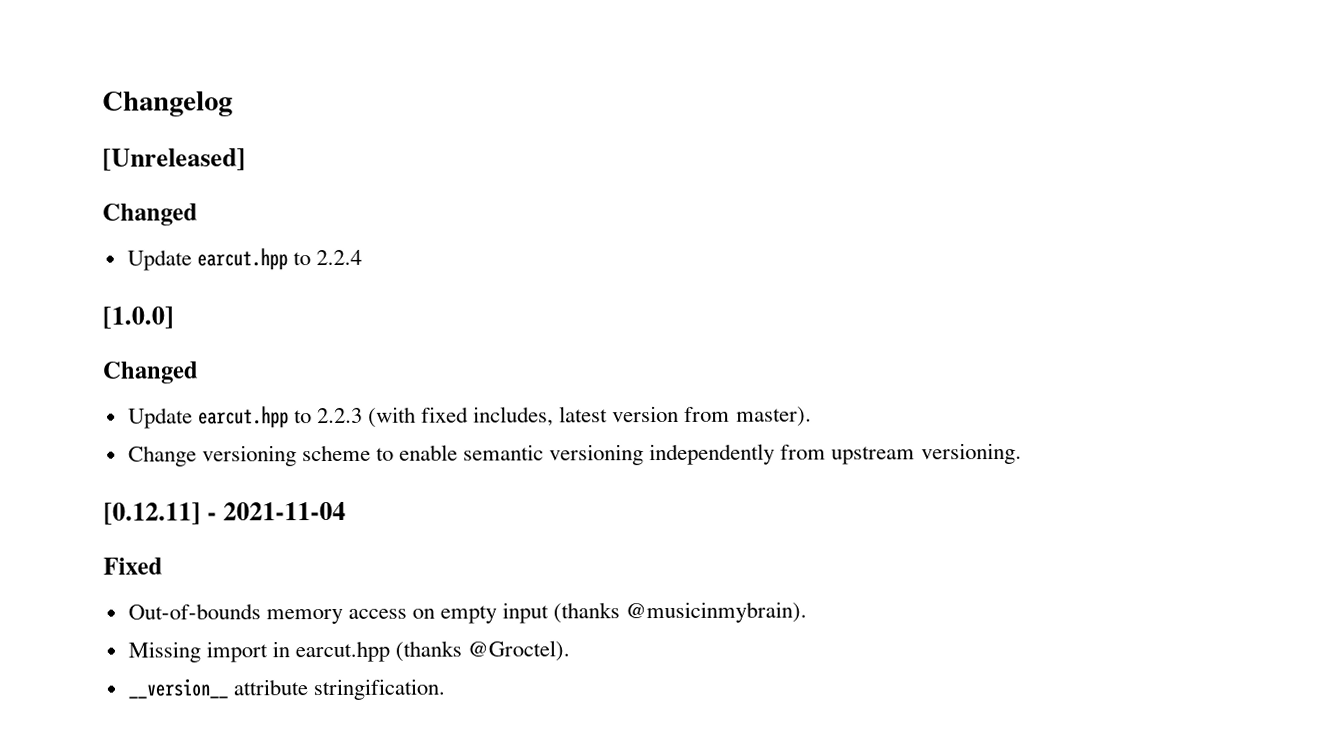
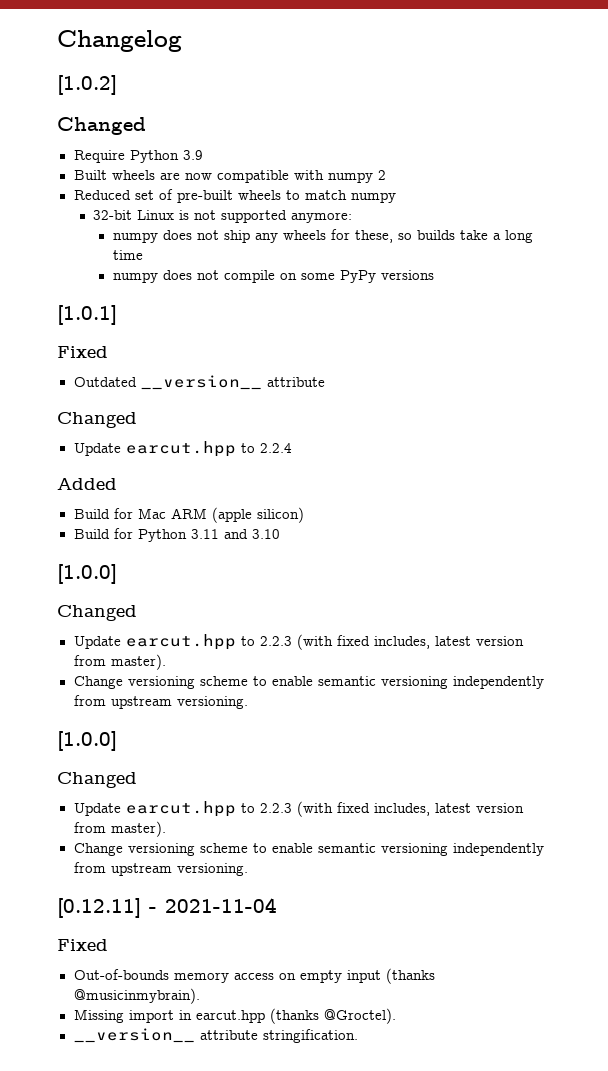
[102,148,246,171] [Unreleased] -> [57,75,117,95] [57,117,146,135] [73,150,203,163] [73,170,386,183] [73,189,396,203] [93,210,353,223] [112,229,533,243] [112,250,143,260] [112,270,434,283] [57,305,117,325] [57,346,108,358] [73,375,325,390] [1.0.2] // Changed // Require Python 3.9 // Built wheels are now compatible with numpy 2 // Reduced set of pre-built wheels to match numpy // 32-bit Linux is not supported anymore: // numpy does not ship any wheels for these, so builds take a long time // numpy does not compile on some PyPy versions // [1.0.1] // Fixed // Outdated __version__ attribute
(362, 257) none -> [57,478,117,490] [73,507,304,523] [73,528,280,542] [57,564,117,584] [57,605,137,621] [73,634,524,650] [73,654,166,670] [73,676,544,689] [73,695,248,709] // Added // Build for Mac ARM (apple silicon) // Build for Python 3.11 and 3.10 // [1.0.0] // Changed // Update earcut.hpp to 2.2.3 (with fixed includes, latest version from master). // Change versioning scheme to enable semantic versioning independently from upstream versioning.

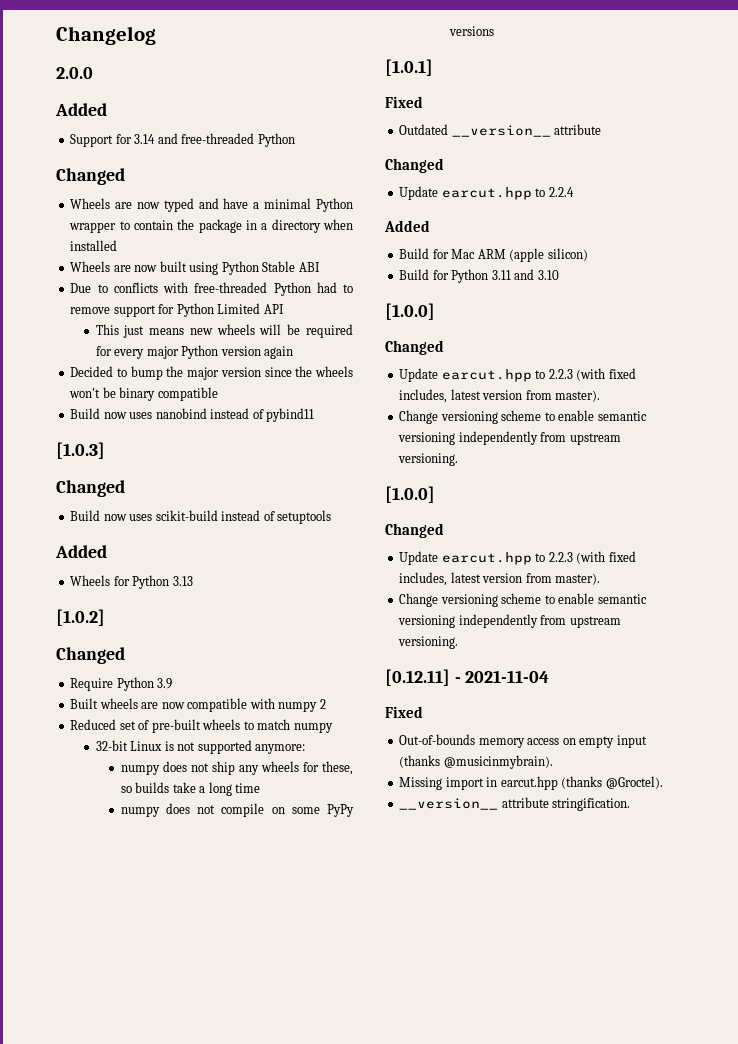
(182, 41) none -> [56,67,93,79] [55,103,107,116] [70,133,295,147] [56,168,125,185] [70,198,353,212] [69,219,353,233] [70,240,118,251] [70,261,320,275] [70,282,353,296] [70,303,284,317] [95,324,353,338] [95,345,294,359] [70,366,353,380] [69,387,218,401] [70,408,315,422] [56,442,105,459] [56,480,125,497] [70,510,332,524] [55,545,107,558] [70,575,193,589] // 2.0.0 // Added // Support for 3.14 and free-threaded Python // Changed // Wheels are now typed and have a minimal Python wrapper to contain the package in a directory when installed // Wheels are now built using Python Stable ABI // Due to conflicts with free-threaded Python had to remove support for Python Limited API // This just means new wheels will be required for every major Python version again // Decided to bump the major version since the wheels won't be binary compatible // Build now uses nanobind instead of pybind11 // [1.0.3] // Changed // Build now uses scikit-build instead of setuptools // Added // Wheels for Python 3.13

